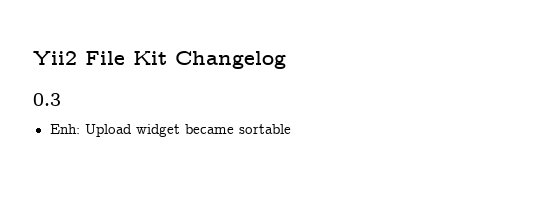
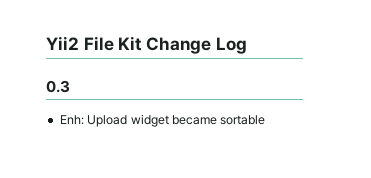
[175,51,286,69] Changelog -> [146,37,247,54] Change Log

